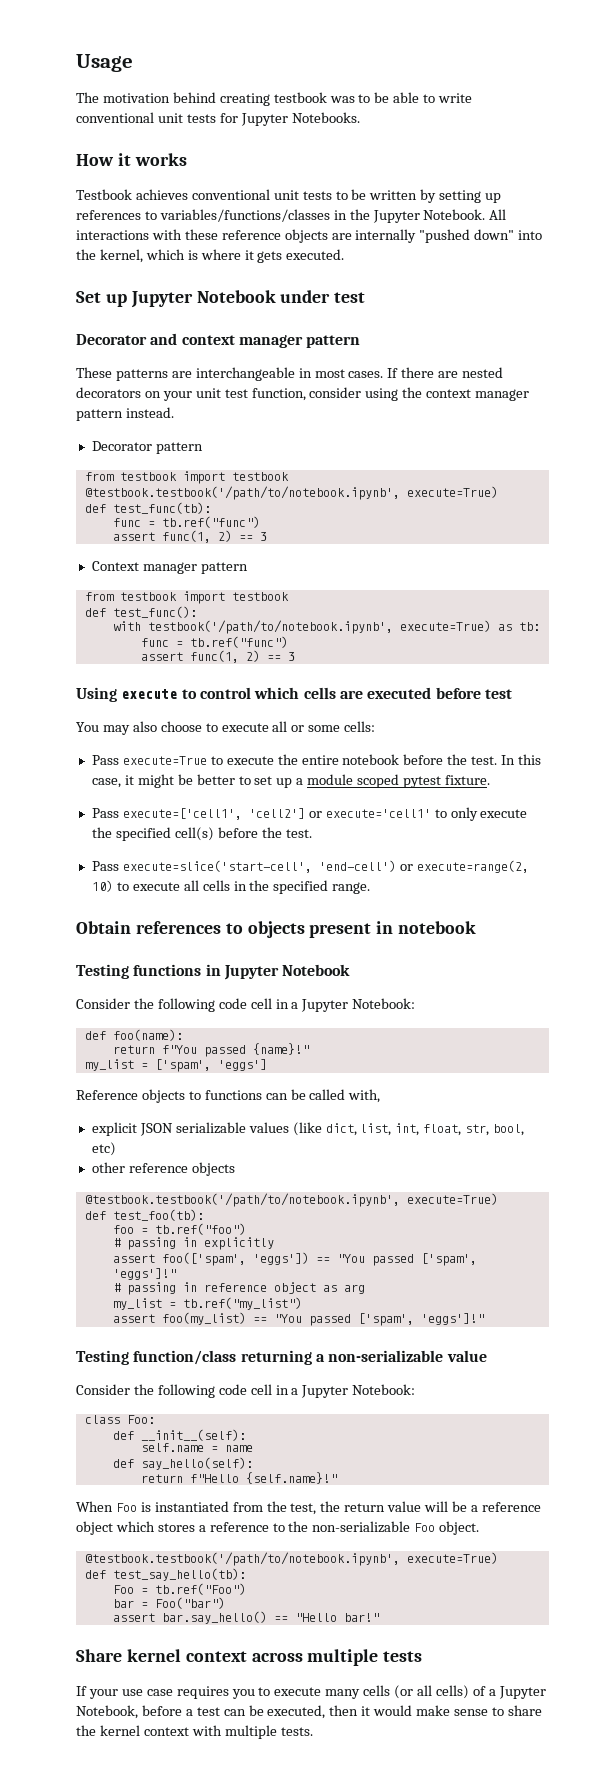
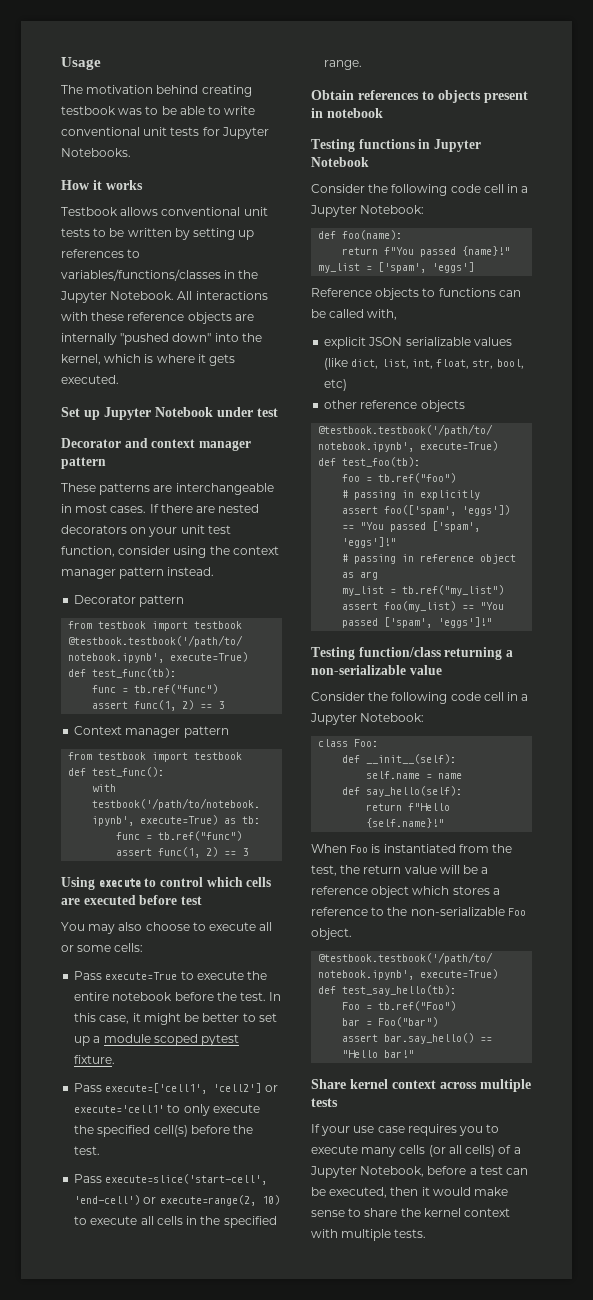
[135,189,188,200] achieves -> [120,207,159,216] allows

